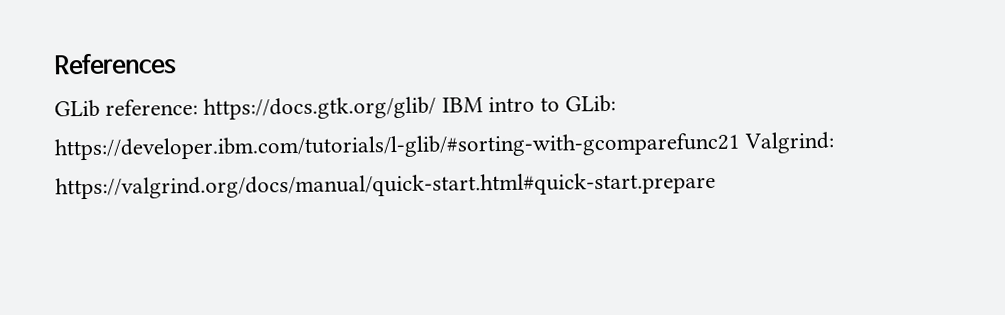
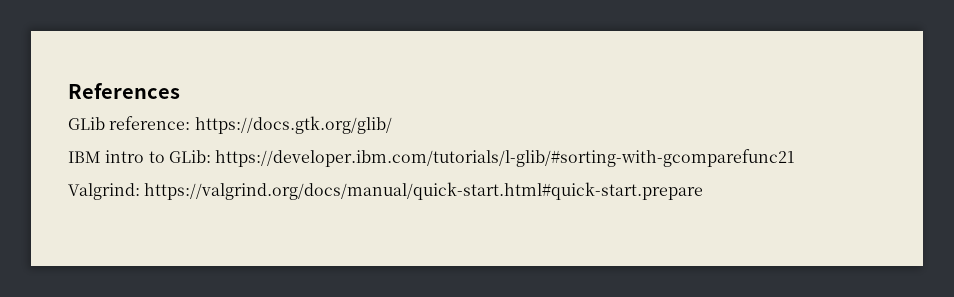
(437, 108) none -> (392, 125) //
(740, 146) none -> (796, 158) //

